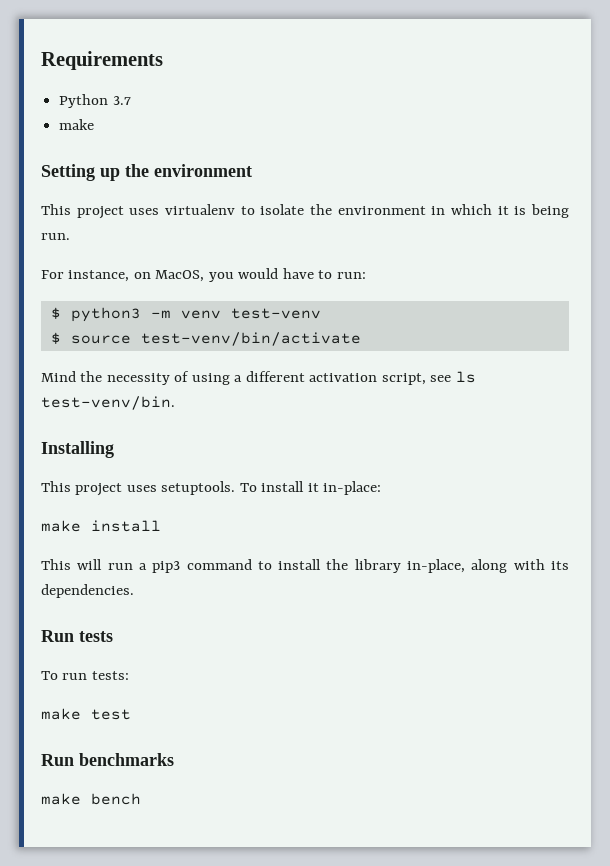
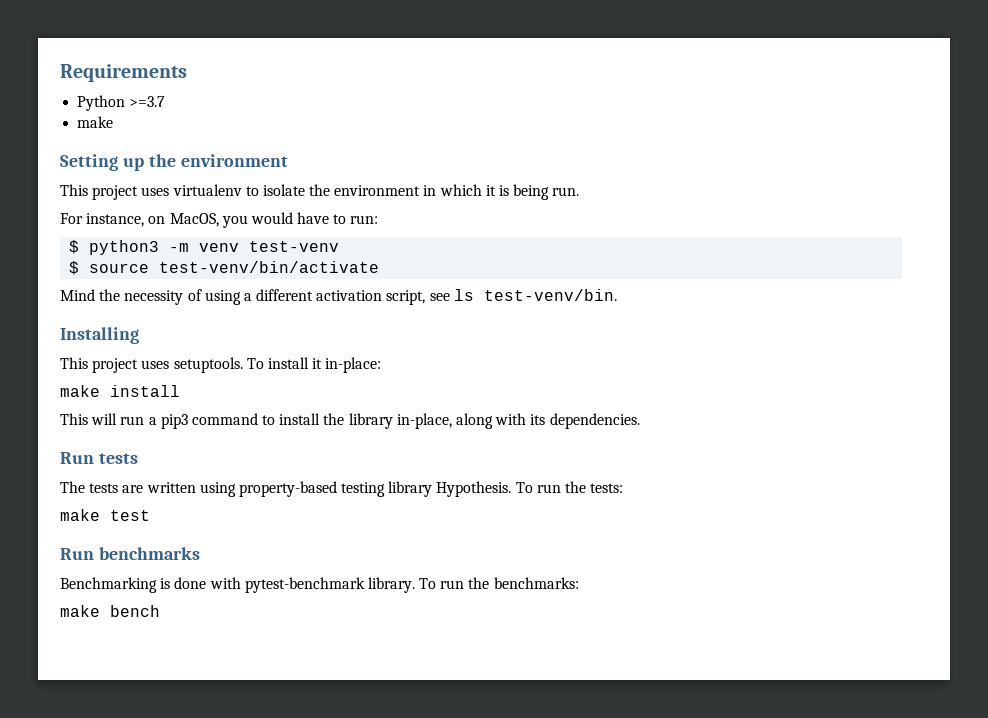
[112,96,131,105] 3.7 -> [129,96,166,107] >=3.7
[41,671,88,680] To run -> [60,481,587,497] The tests are written using property-based testing library Hypothesis. To run the
(174, 759) none -> [60,577,579,593] // Benchmarking is done with pytest-benchmark library. To run the benchmarks:

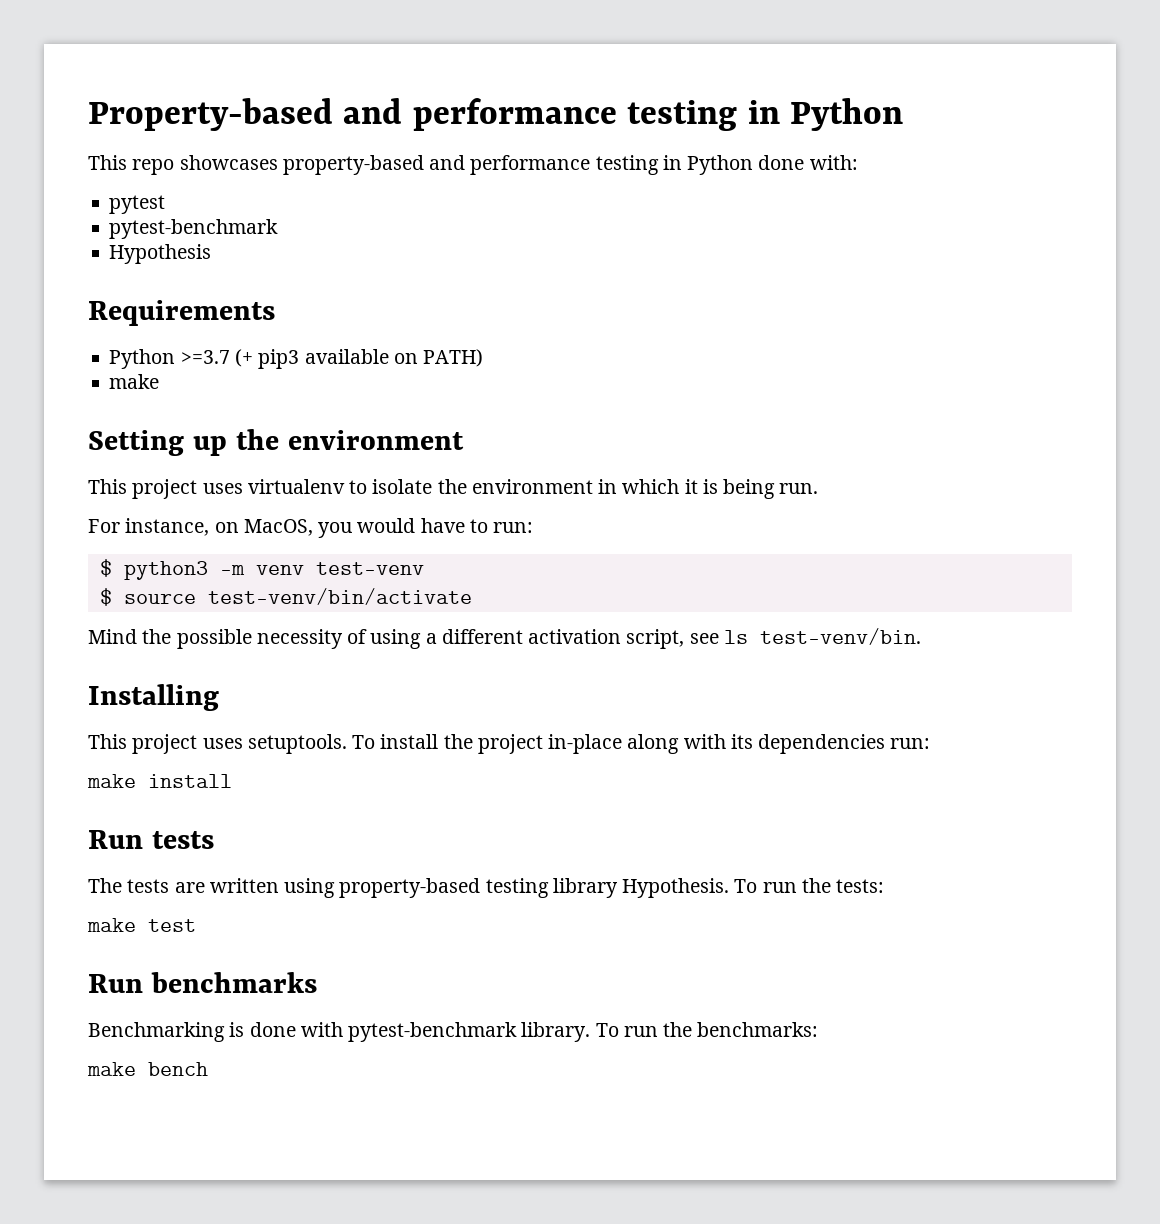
[60,64,187,82] [77,95,166,111] Requirements // Python >=3.7 -> [88,98,903,131] [88,155,858,175] [109,195,166,214] [109,219,279,239] [109,244,212,264] [88,300,275,326] [109,349,484,369] Property-based and performance testing in Python // This repo showcases property-based and performance testing in Python done with: // pytest // pytest-benchmark // Hypothesis // Requirements // Python >=3.7 (+ pip3 available on PATH)
(121, 295) none -> [176,629,252,649] possible
[312,357,382,373] [60,385,180,397] [60,413,640,429] it in-place: // make install // This will run a pip3 command to install the library in-place, along with its dependencies. -> [443,734,931,754] [87,774,232,788] the project in-place along with its dependencies run: // make install

